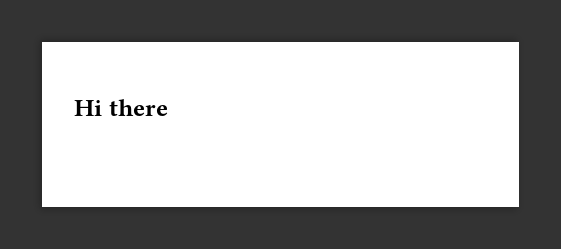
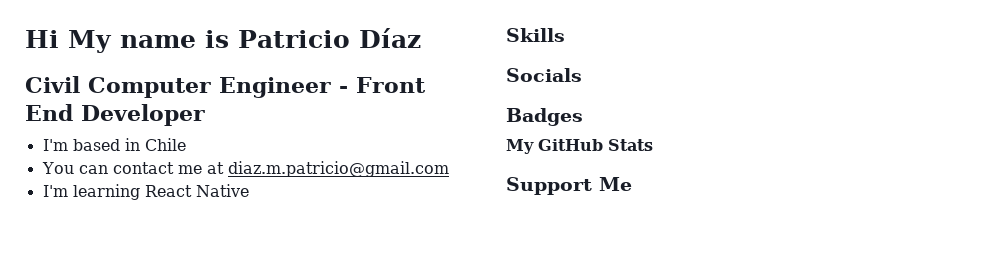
[108,99,168,116] there -> [68,28,421,53] [25,76,426,98] [25,104,205,126] [42,138,186,151] [41,161,449,177] [42,184,249,200] [506,28,565,42] [506,68,582,82] [506,108,583,126] [506,139,653,154] [506,177,632,195] My name is Patricio Díaz // Civil Computer Engineer - Front End Developer // I'm based in Chile // You can contact me at diaz.m.patricio@gmail.com // I'm learning React Native // Skills // Socials // Badges // My GitHub Stats // Support Me

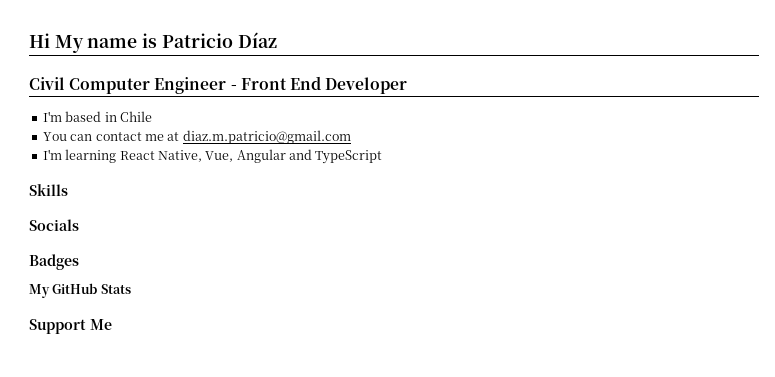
[195,184,249,197] Native -> [157,149,383,164] Native, Vue, Angular and TypeScript

